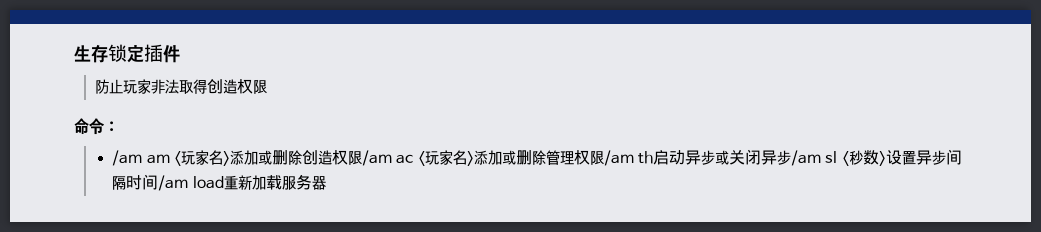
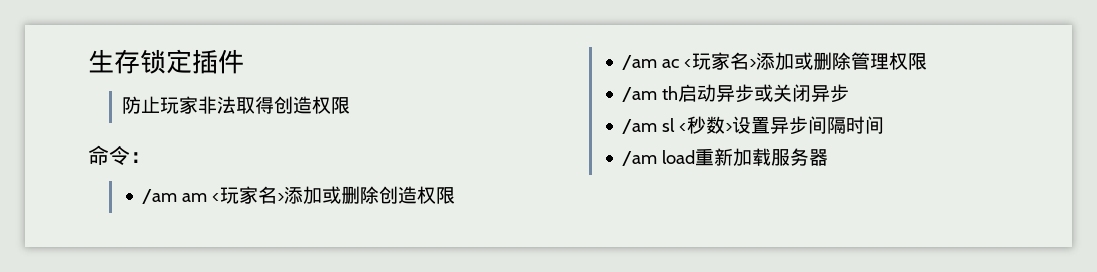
(363, 157) none -> (456, 195) //
(604, 157) none -> (928, 61) //
(791, 157) none -> (850, 93) //
(159, 182) none -> (885, 125) //

